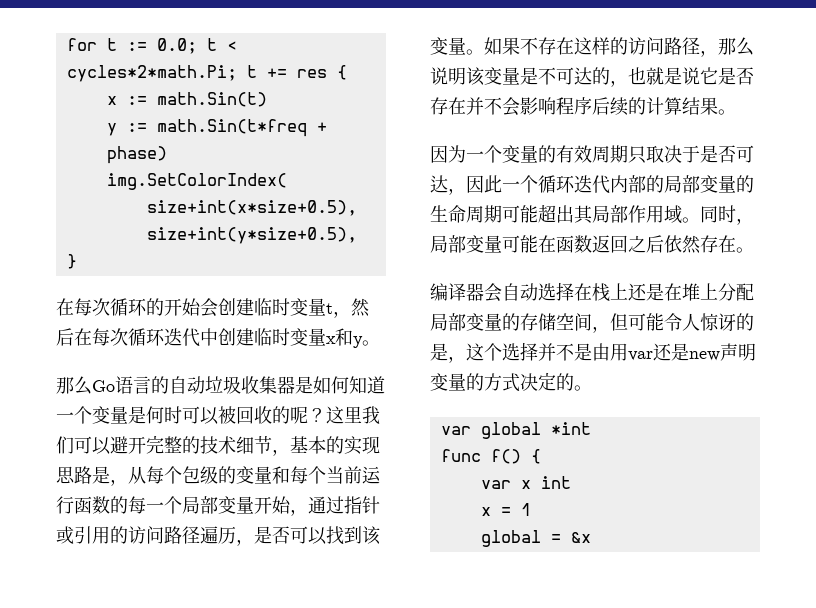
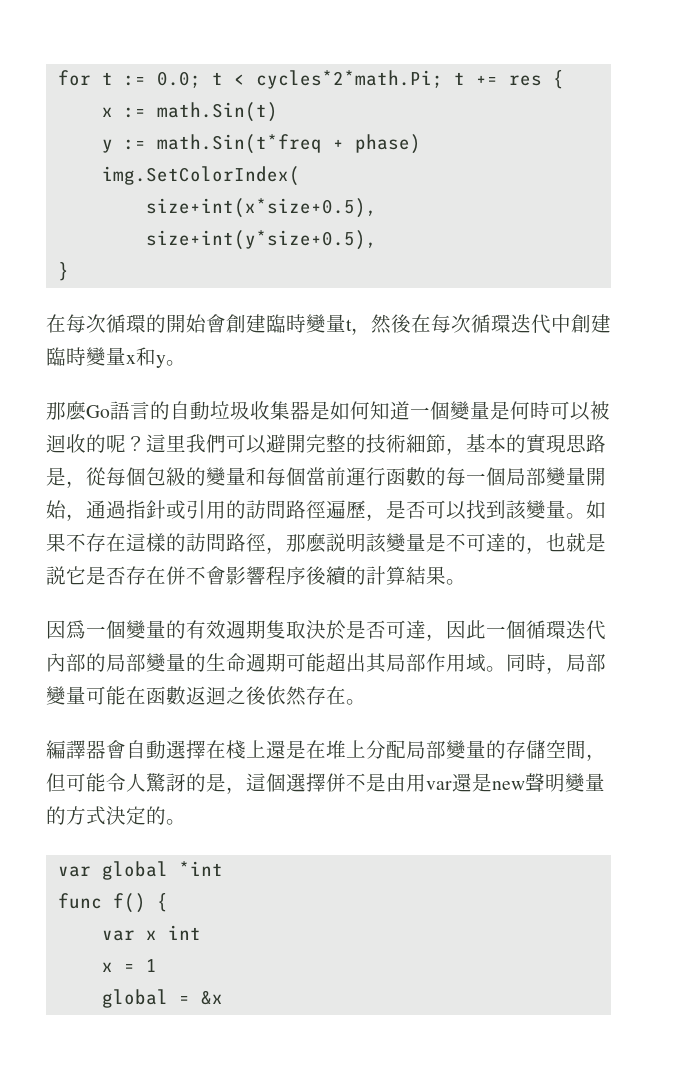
[128,298,308,317] 环的开始会创建临时变 -> [126,314,326,333] 環的開始會創建臨時變
[56,328,308,347] 后在每次循环迭代中创建临时变 -> [391,314,611,334] [46,347,106,366] 後在每次循環迭代中創建臨時變
[74,376,205,395] 么Go语言的自动 -> [66,401,210,421] 麽Go語言的自動
[74,406,380,425] [56,436,146,455] 个变量是何时可以被回收的呢？这里我们可以避开 -> [430,401,610,421] [46,434,306,454] 個變量是何時可以被迴收的呢？這里我們可以避開
[218,436,272,454] 术细节 -> [386,434,446,453] 術細節
[344,436,380,455] 实现 -> [526,434,566,454] 實現
[128,466,381,484] [56,496,380,516] [56,526,236,544] 从每个包级的变量和每个当前运行函数的每一个局部变量开始，通过指针或引用的访问路径遍历 -> [86,467,606,486] [46,500,366,521] 從每個包級的變量和每個當前運行函數的每一個局部變量開始，通過指針或引用的訪問路徑遍歷
[362,526,381,545] [430,37,448,55] 该变 -> [506,500,546,520] 該變
[574,37,754,57] [430,67,502,86] 这样的访问路径，那么说明该变 -> [126,533,406,554] 這樣的訪問路徑，那麽説明該變
[574,67,592,85] 达 -> [486,533,506,552] 達
[682,67,700,85] 说 -> [46,566,66,585] 説
[466,97,736,116] [430,145,754,164] [430,175,628,195] 并不会影响程序后续的计算结果。 // 因为一个变量的有效周期只取决于是否可达，因此一个循环迭代内 -> [166,566,466,586] [46,620,606,641] [46,653,66,672] 併不會影響程序後續的計算結果。 // 因爲一個變量的有效週期隻取決於是否可達，因此一個循環迭代內
[700,175,718,193] 变 -> [146,653,166,672] 變
[466,206,484,223] 周 -> [246,653,266,672] 週
[718,205,754,225] [430,235,754,254] [430,282,754,302] [430,313,754,333] [430,342,756,363] [430,373,448,391] 时，局部变量可能在函数返回之后依然存在。 // 编译器会自动选择在栈上还是在堆上分配局部变量的存储空间，但可能令人惊讶的是，这个选择并不是由用var还是new声明变 -> [526,653,606,674] [46,686,366,706] [46,740,606,761] [46,773,585,794] 時，局部變量可能在函數返迴之後依然存在。 // 編譯器會自動選擇在棧上還是在堆上分配局部變量的存儲空間，但可能令人驚訝的是，這個選擇併不是由用var還是new聲明變
[520,373,538,391] 决 -> [106,806,126,825] 決

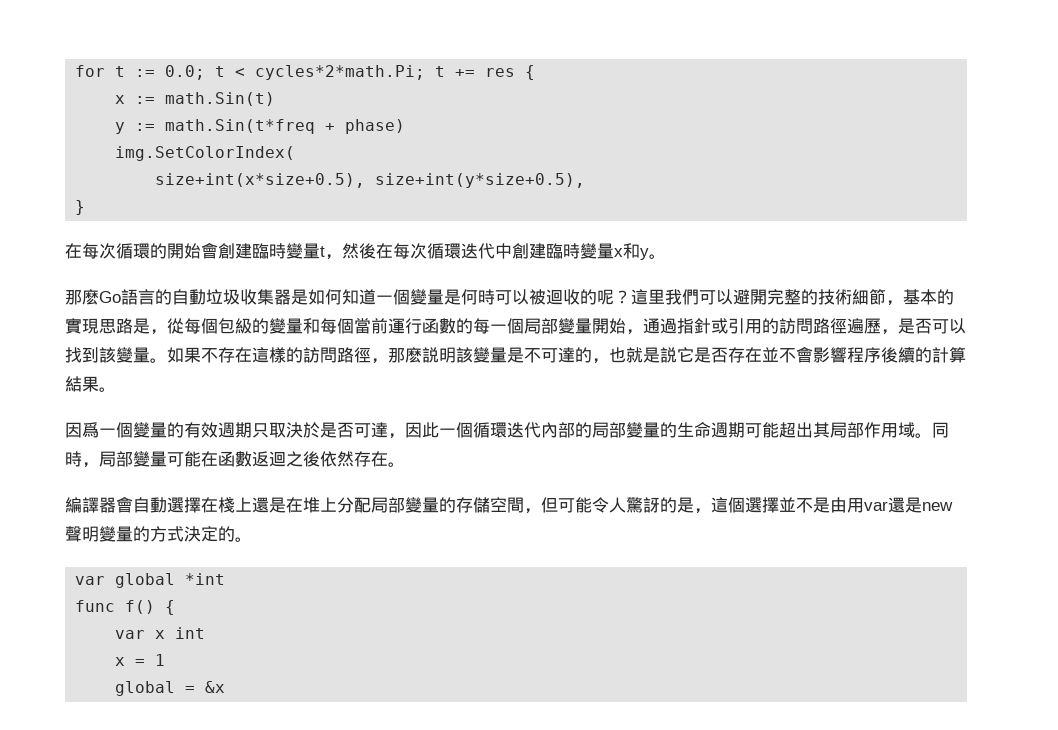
[166,566,186,585] 併 -> [762,347,779,362] 並
[266,620,286,639] 隻 -> [252,423,269,438] 只
[326,773,346,792] 併 -> [779,497,796,512] 並

